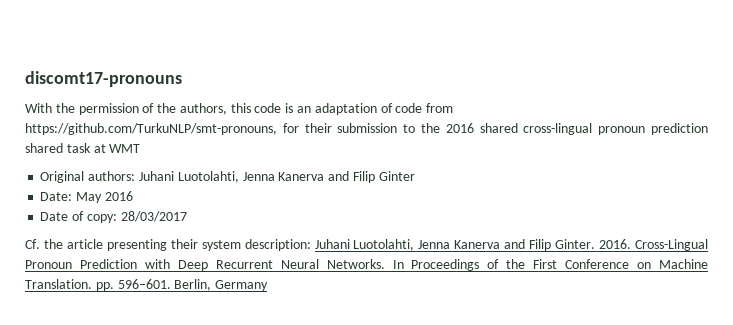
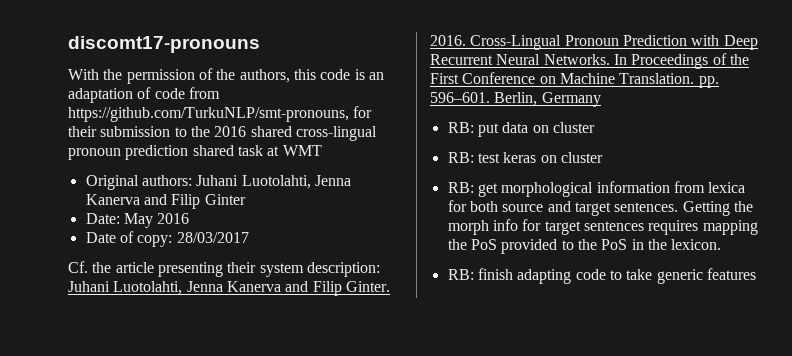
(269, 285) none -> [447,122,595,137] [447,152,603,163] [447,181,746,197] [447,200,753,216] [447,219,758,235] [447,239,722,254] [447,268,756,284] // RB: put data on cluster // RB: test keras on cluster // RB: get morphological information from lexica for both source and target sentences. Getting the morph info for target sentences requires mapping the PoS provided to the PoS in the lexicon. // RB: finish adapting code to take generic features

